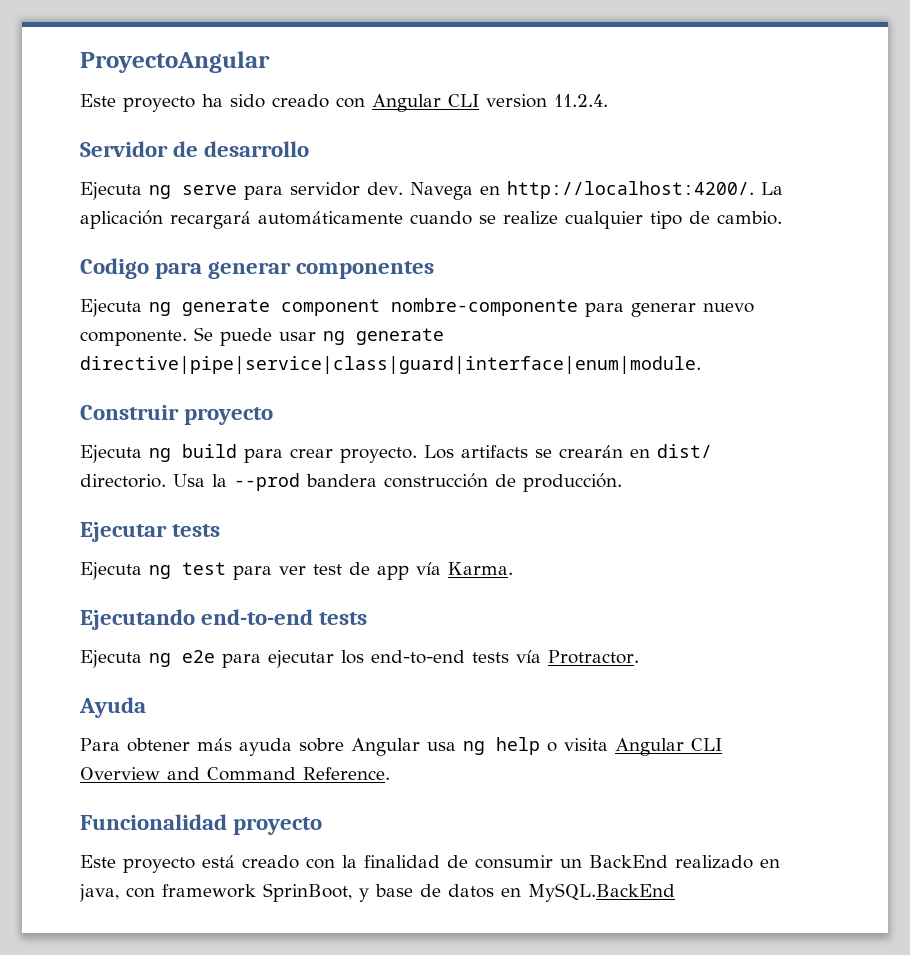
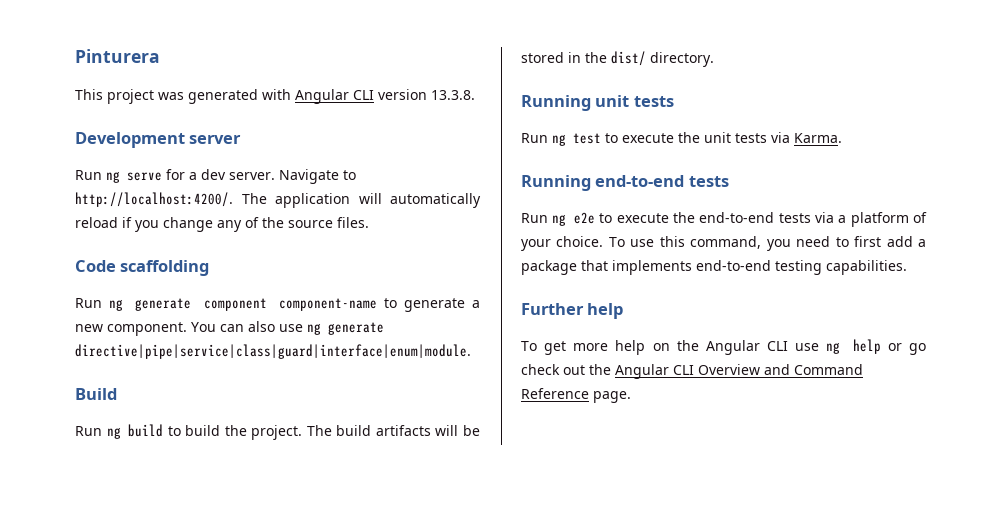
[80,51,270,73] [80,94,608,112] [80,141,310,157] [80,181,783,200] [80,210,782,229] [80,258,435,279] [80,298,754,317] [80,327,444,346] [80,356,701,374] [80,405,274,425] [80,444,712,463] [80,473,622,492] [80,522,221,542] [80,562,142,580] ProyectoAngular // Este proyecto ha sido creado con Angular CLI version 11.2.4. // Servidor de desarrollo // Ejecuta ng serve para servidor dev. Navega en http://localhost:4200/. La aplicación recargará automáticamente cuando se realize cualquier tipo de cambio. // Codigo para generar componentes // Ejecuta ng generate component nombre-componente para generar nuevo componente. Se puede usar ng generate directive|pipe|service|class|guard|interface|enum|module. // Construir proyecto // Ejecuta ng build para crear proyecto. Los artifacts se crearán en dist/ directorio. Usa la --prod bandera construcción de producción. // Ejecutar tests // Ejecuta -> [75,49,160,63] [75,89,475,104] [75,132,242,148] [75,169,356,184] [75,192,481,208] [75,217,369,232] [75,260,210,276] [75,298,480,312] [75,321,384,336] [75,344,471,359] [75,388,117,400] [75,424,480,440] [521,51,714,67] [521,95,674,111] [521,133,548,143] Pinturera // This project was generated with Angular CLI version 13.3.8. // Development server // Run ng serve for a dev server. Navigate to http://localhost:4200/. The application will automatically reload if you change any of the source files. // Code scaffolding // Run ng generate component component-name to generate a new component. You can also use ng generate directive|pipe|service|class|guard|interface|enum|module. // Build // Run ng build to build the project. The build artifacts will be stored in the dist/ directory. // Running unit tests // Run
[233,562,441,580] para ver test de app vía -> [605,132,790,143] to execute the unit tests via
[80,609,195,630] Ejecutando -> [521,175,591,191] Running
[80,650,142,668] Ejecuta -> [521,213,548,223] Run
[222,650,639,668] [79,697,146,718] [80,737,608,756] para ejecutar los end-to-end tests vía Protractor. // Ayuda // Para obtener más ayuda sobre Angular usa ng help o visita -> [599,212,927,227] [521,236,926,251] [521,260,907,275] [521,303,624,319] [521,339,926,355] [521,364,611,375] to execute the end-to-end tests via a platform of your choice. To use this command, you need to first add a package that implements end-to-end testing capabilities. // Further help // To get more help on the Angular CLI use ng help or go check out the
[303,767,390,780] [80,814,323,835] [80,855,780,873] [79,883,675,902] Reference. // Funcionalidad proyecto // Este proyecto está creado con la finalidad de consumir un BackEnd realizado en java, con framework SprinBoot, y base de datos en MySQL.BackEnd -> [521,388,631,403] Reference page.

